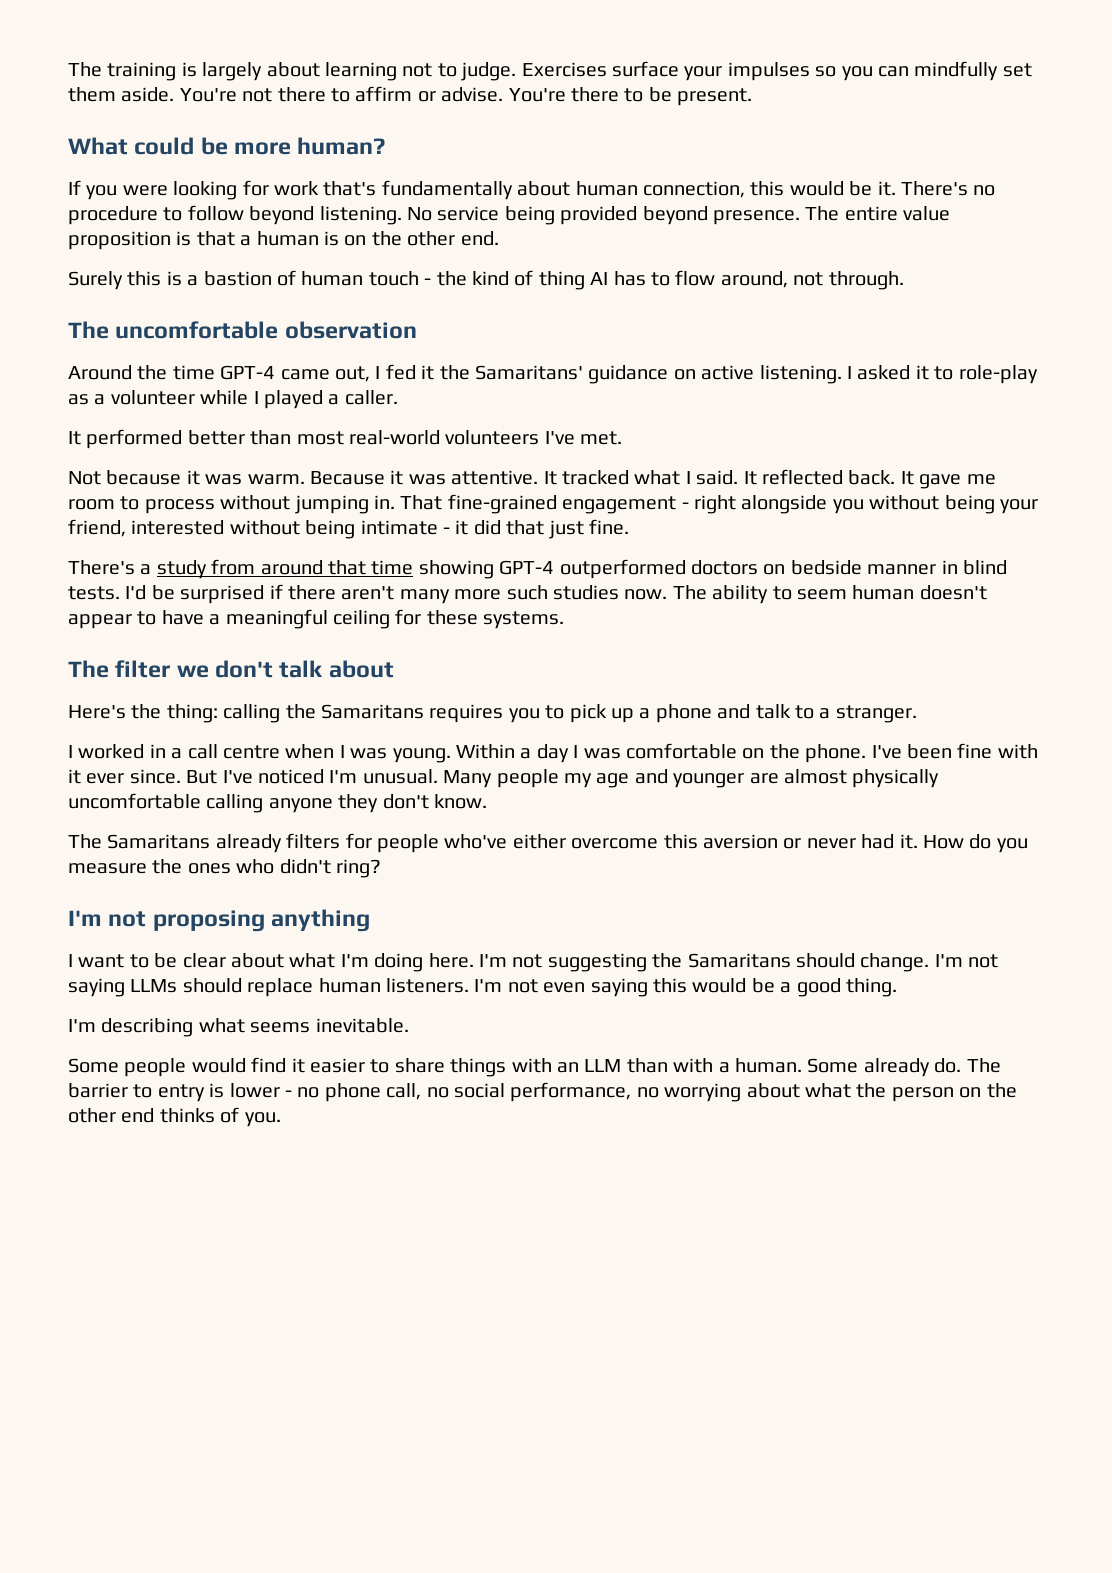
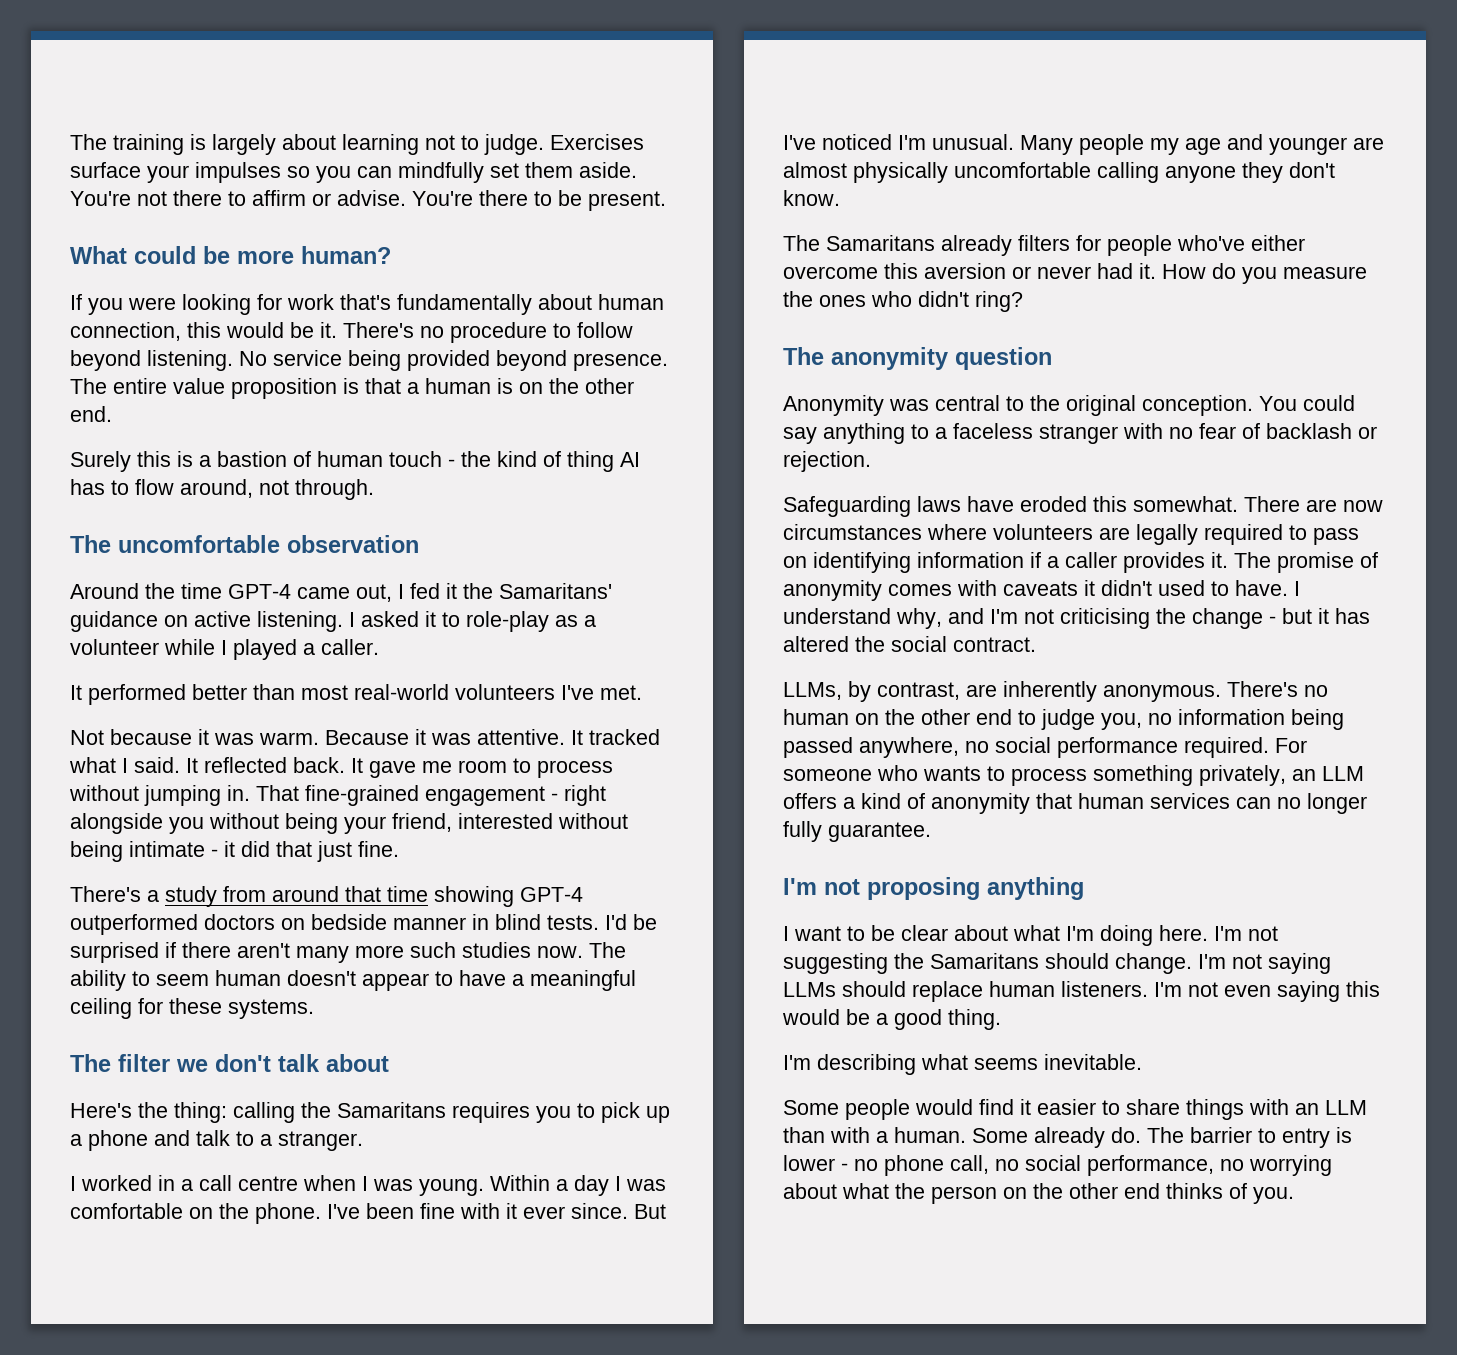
(381, 868) none -> [783,347,1052,370] [783,395,1355,416] [783,423,1377,444] [783,451,871,472] [783,496,1383,517] [783,524,1359,545] [783,552,1378,573] [783,580,1300,601] [783,608,1370,629] [783,636,1036,652] [783,681,1328,702] [783,709,1344,730] [783,737,1307,758] [783,765,1364,786] [783,793,1367,814] [783,821,931,842] // The anonymity question // Anonymity was central to the original conception. You could say anything to a faceless stranger with no fear of backlash or rejection. // Safeguarding laws have eroded this somewhat. There are now circumstances where volunteers are legally required to pass on identifying information if a caller provides it. The promise of anonymity comes with caveats it didn't used to have. I understand why, and I'm not criticising the change - but it has altered the social contract. // LLMs, by contrast, are inherently anonymous. There's no human on the other end to judge you, no information being passed anywhere, no social performance required. For someone who wants to process something privately, an LLM offers a kind of anonymity that human services can no longer fully guarantee.

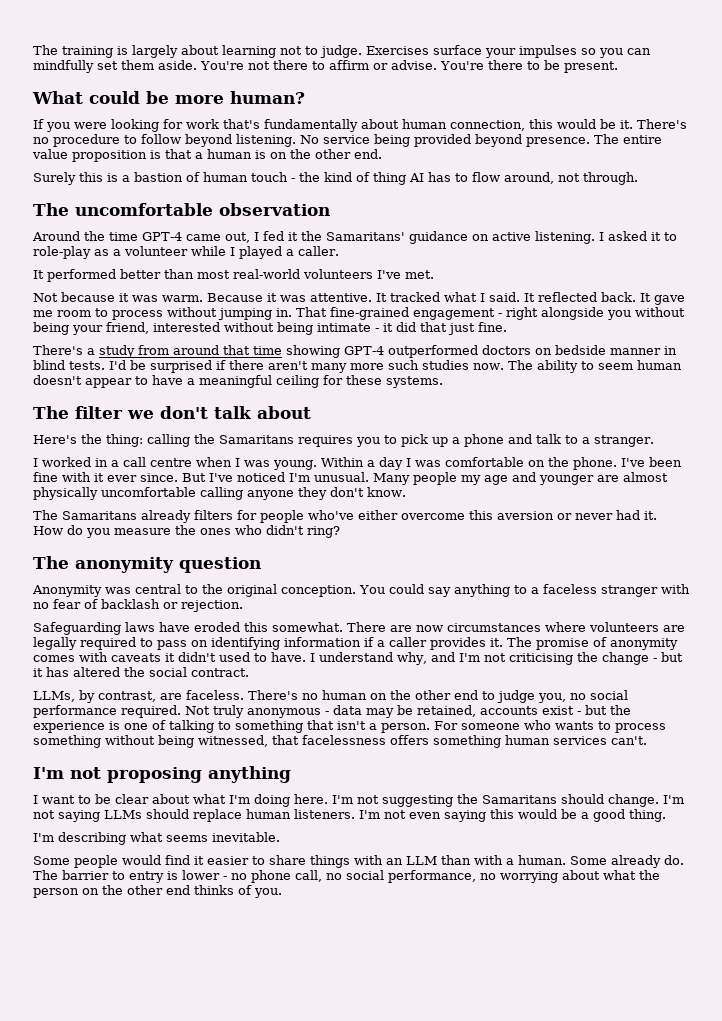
[1003,681,1221,702] inherently anonymous. -> [186,690,244,700] faceless.
[1178,709,1344,730] [783,737,1269,758] information being passed anywhere, no social performance required. -> [590,690,628,700] [33,705,631,718] [33,720,430,733] social performance required. Not truly anonymous - data may be retained, accounts exist - but the experience is one of talking to something that isn't a person.
[1199,765,1364,786] [783,793,1367,814] [783,821,931,842] privately, an LLM offers a kind of anonymity that human services can no longer fully guarantee. -> [105,735,647,748] without being witnessed, that facelessness offers something human services can't.

